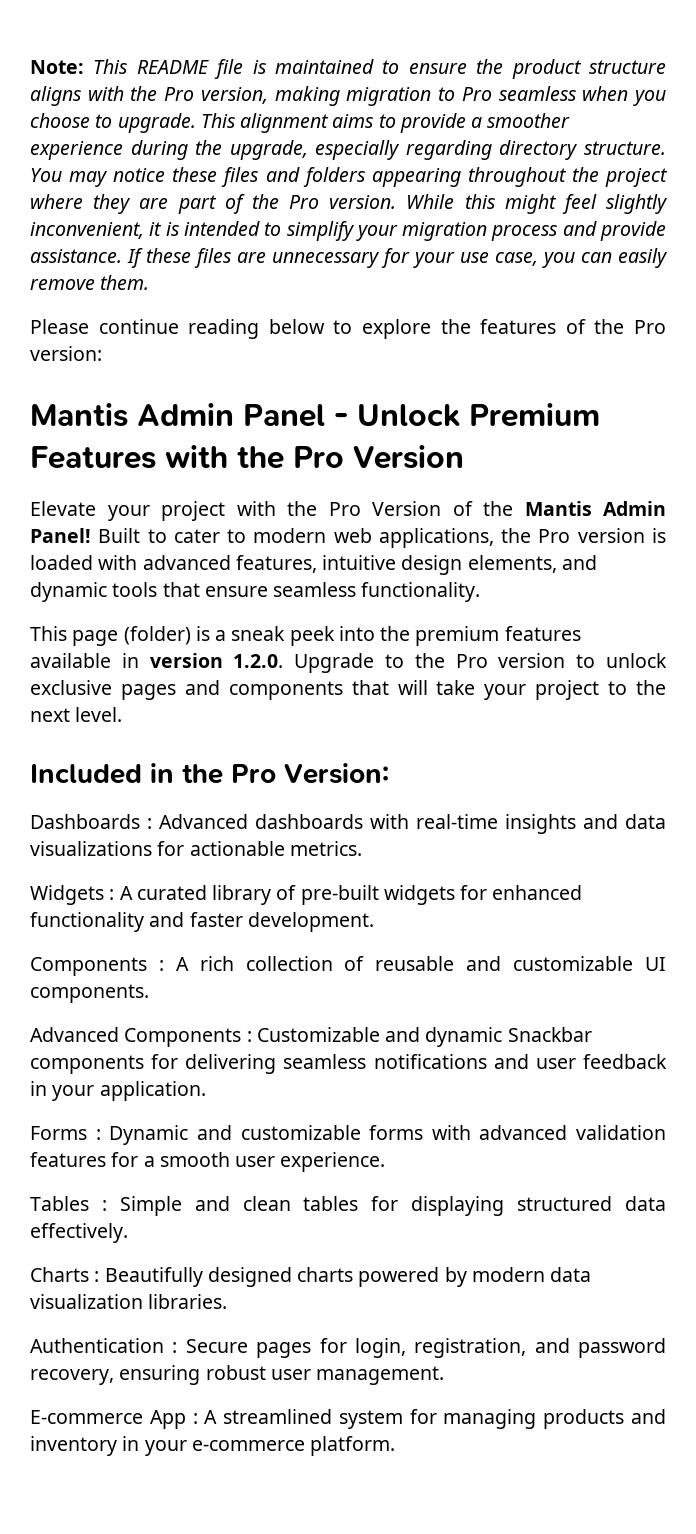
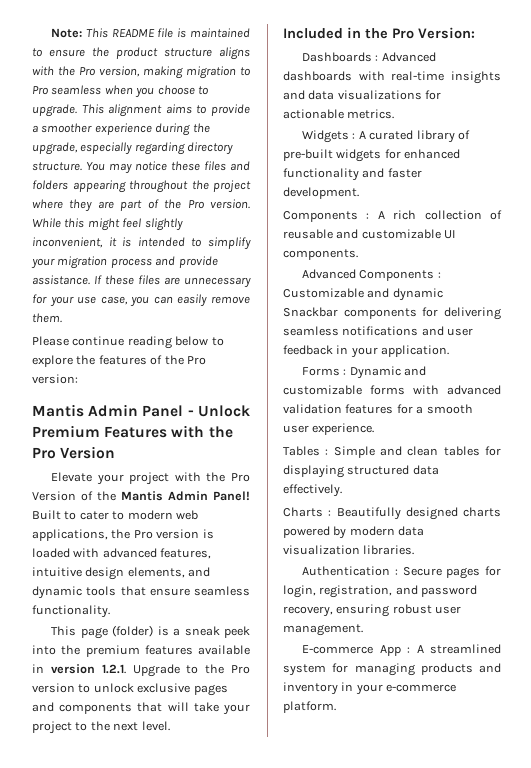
[233,654,284,668] 1.2.0. -> [101,664,126,674] 1.2.1.

